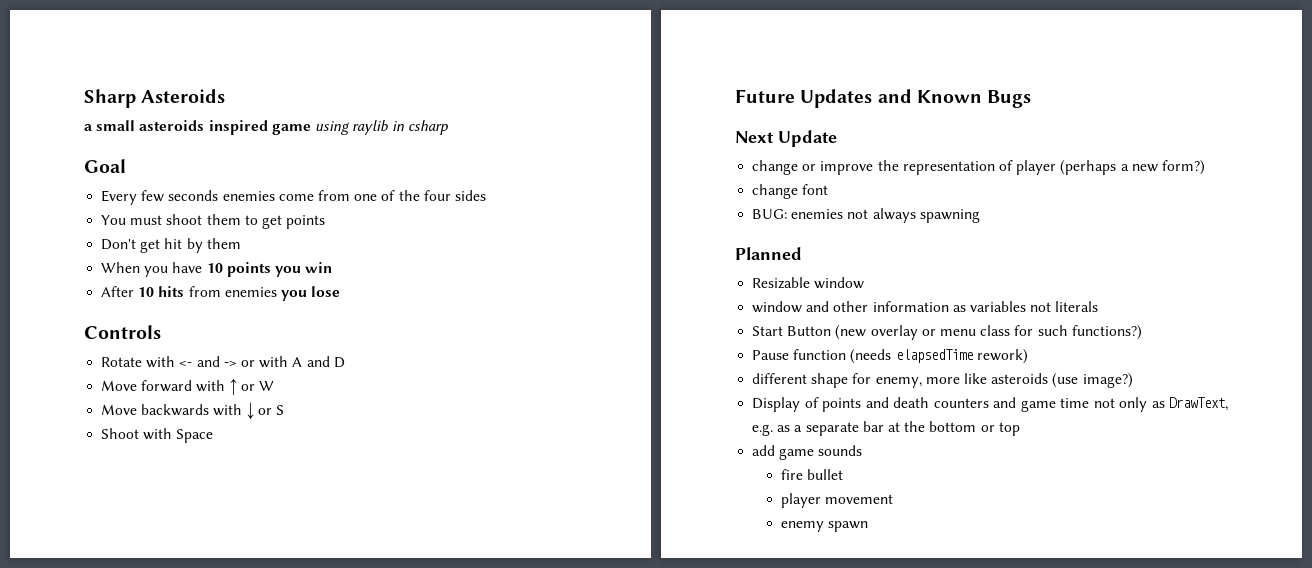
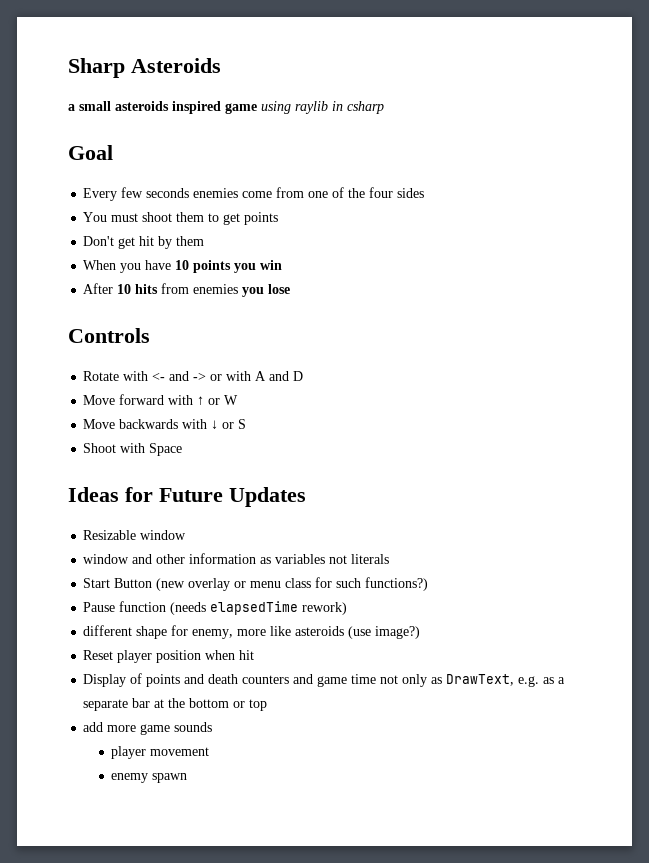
(214, 436) none -> [68,487,153,502] Ideas for
[877,89,1032,108] [735,130,837,147] [752,160,1205,175] [752,184,829,199] [752,208,980,223] [735,247,802,260] and Known Bugs // Next Update // change or improve the representation of player (perhaps a new form?) // change font // BUG: enemies not always spawning // Planned -> (306, 497) none
(1133, 380) none -> [83,650,255,663] // Reset player position when hit
(776, 450) none -> [107,725,137,732] more
[781,469,844,480] // fire bullet -> (213, 727) none

